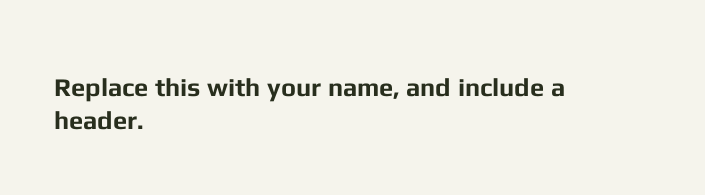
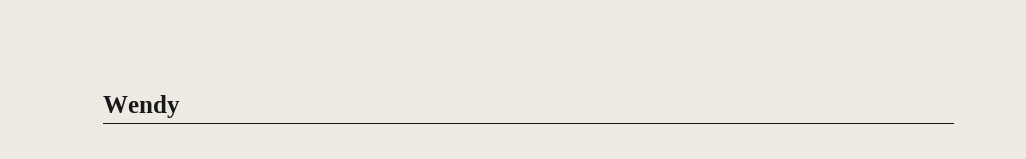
[54,78,566,102] [54,111,144,130] Replace this with your name, and include a header. -> [103,95,180,118] Wendy

